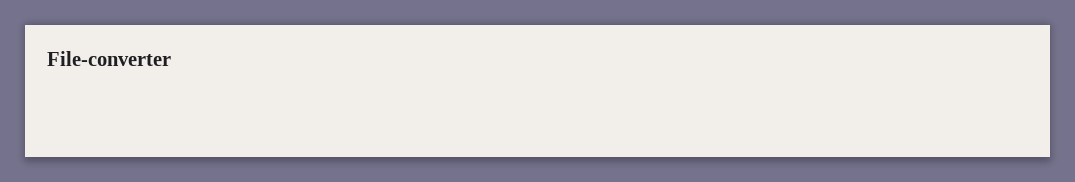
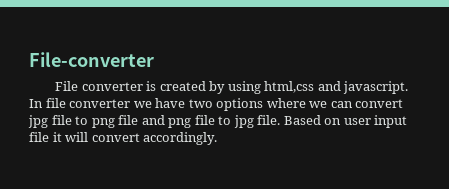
(171, 58) none -> [55,81,409,94] [29,98,404,111] [28,115,408,128] [29,132,218,145] // File converter is created by using html,css and javascript. In file converter we have two options where we can convert jpg file to png file and png file to jpg file. Based on user input file it will convert accordingly.

